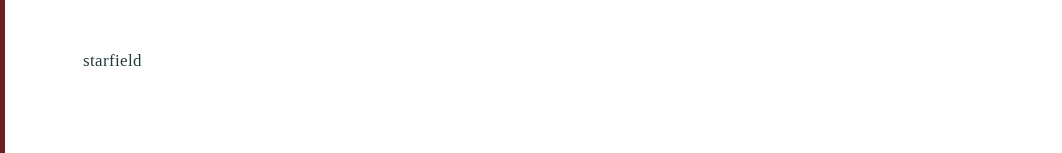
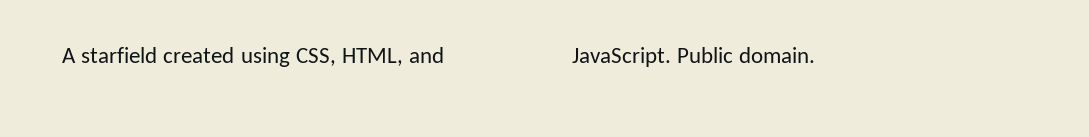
[83,54,142,66] starfield -> [62,47,816,67] A starfield created using CSS, HTML, and JavaScript. Public domain.

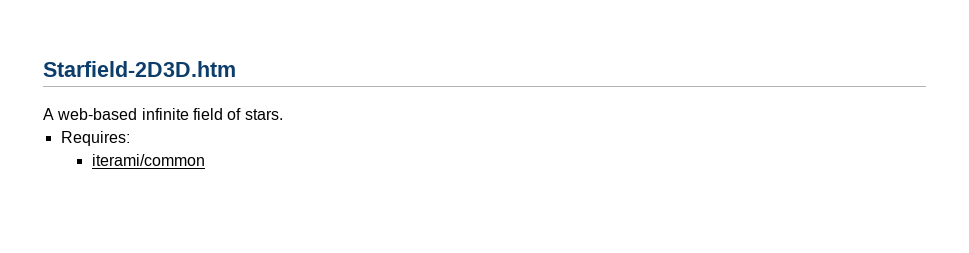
[62,47,816,67] A starfield created using CSS, HTML, and JavaScript. Public domain. -> [43,61,236,77] [43,108,283,120] [60,131,130,146] [91,154,205,166] Starfield-2D3D.htm // A web-based infinite field of stars. // Requires: // iterami/common

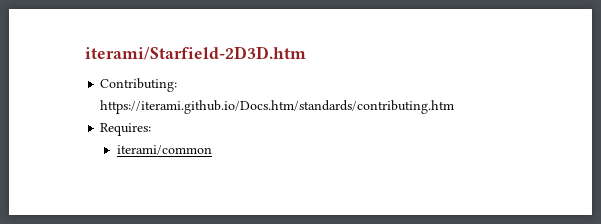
[43,61,236,77] [43,108,283,120] Starfield-2D3D.htm // A web-based infinite field of stars. -> [85,46,306,60] [100,78,178,92] [100,100,455,114] iterami/Starfield-2D3D.htm // Contributing: https://iterami.github.io/Docs.htm/standards/contributing.htm

